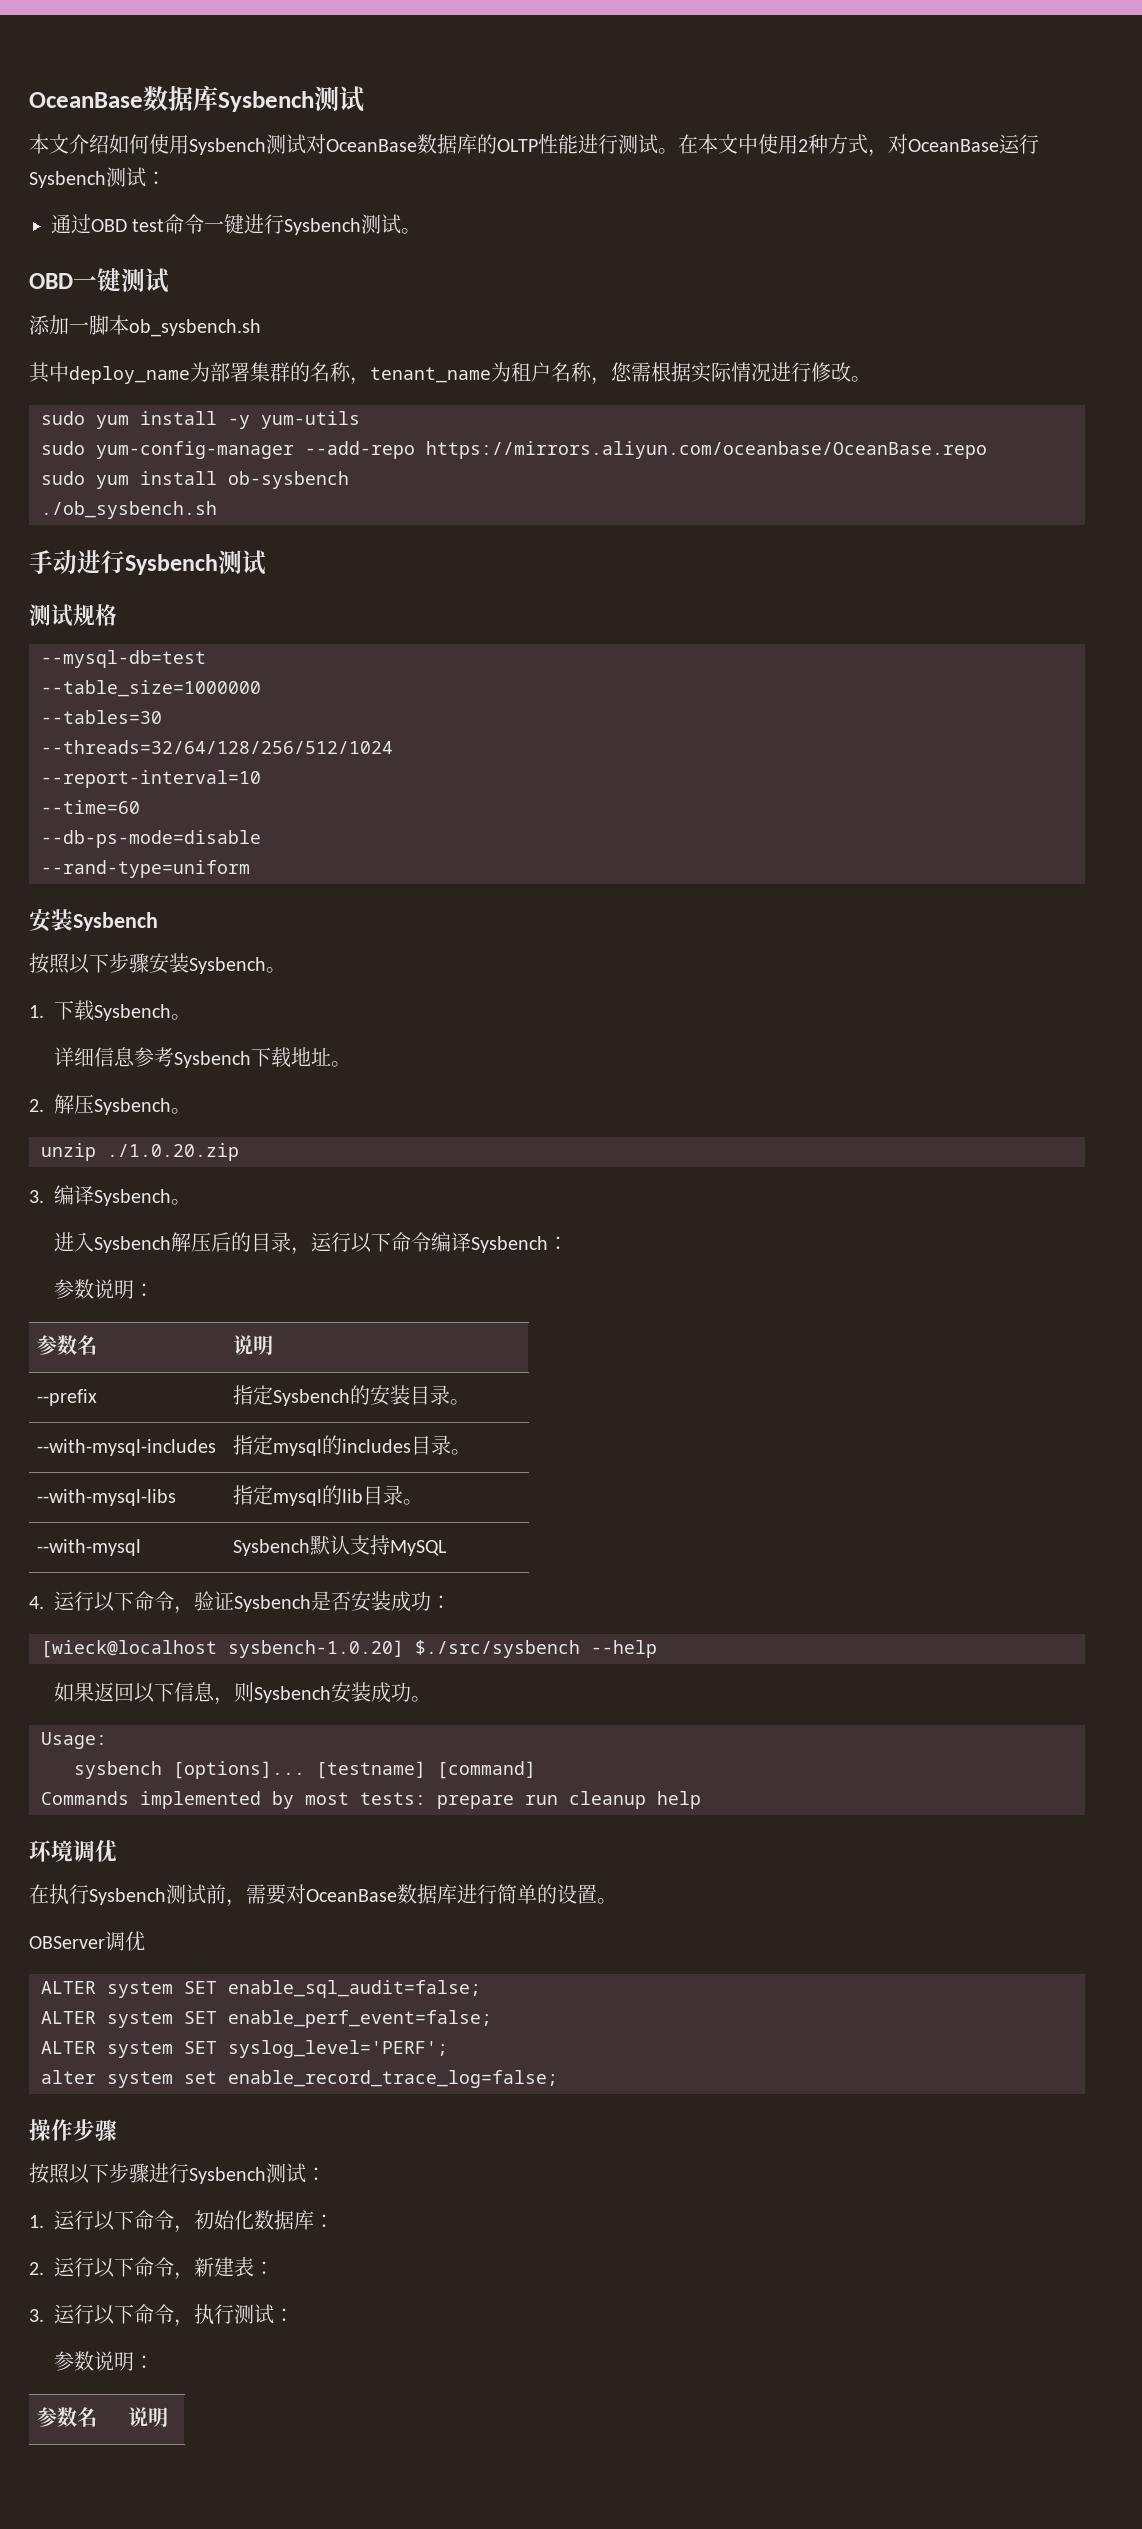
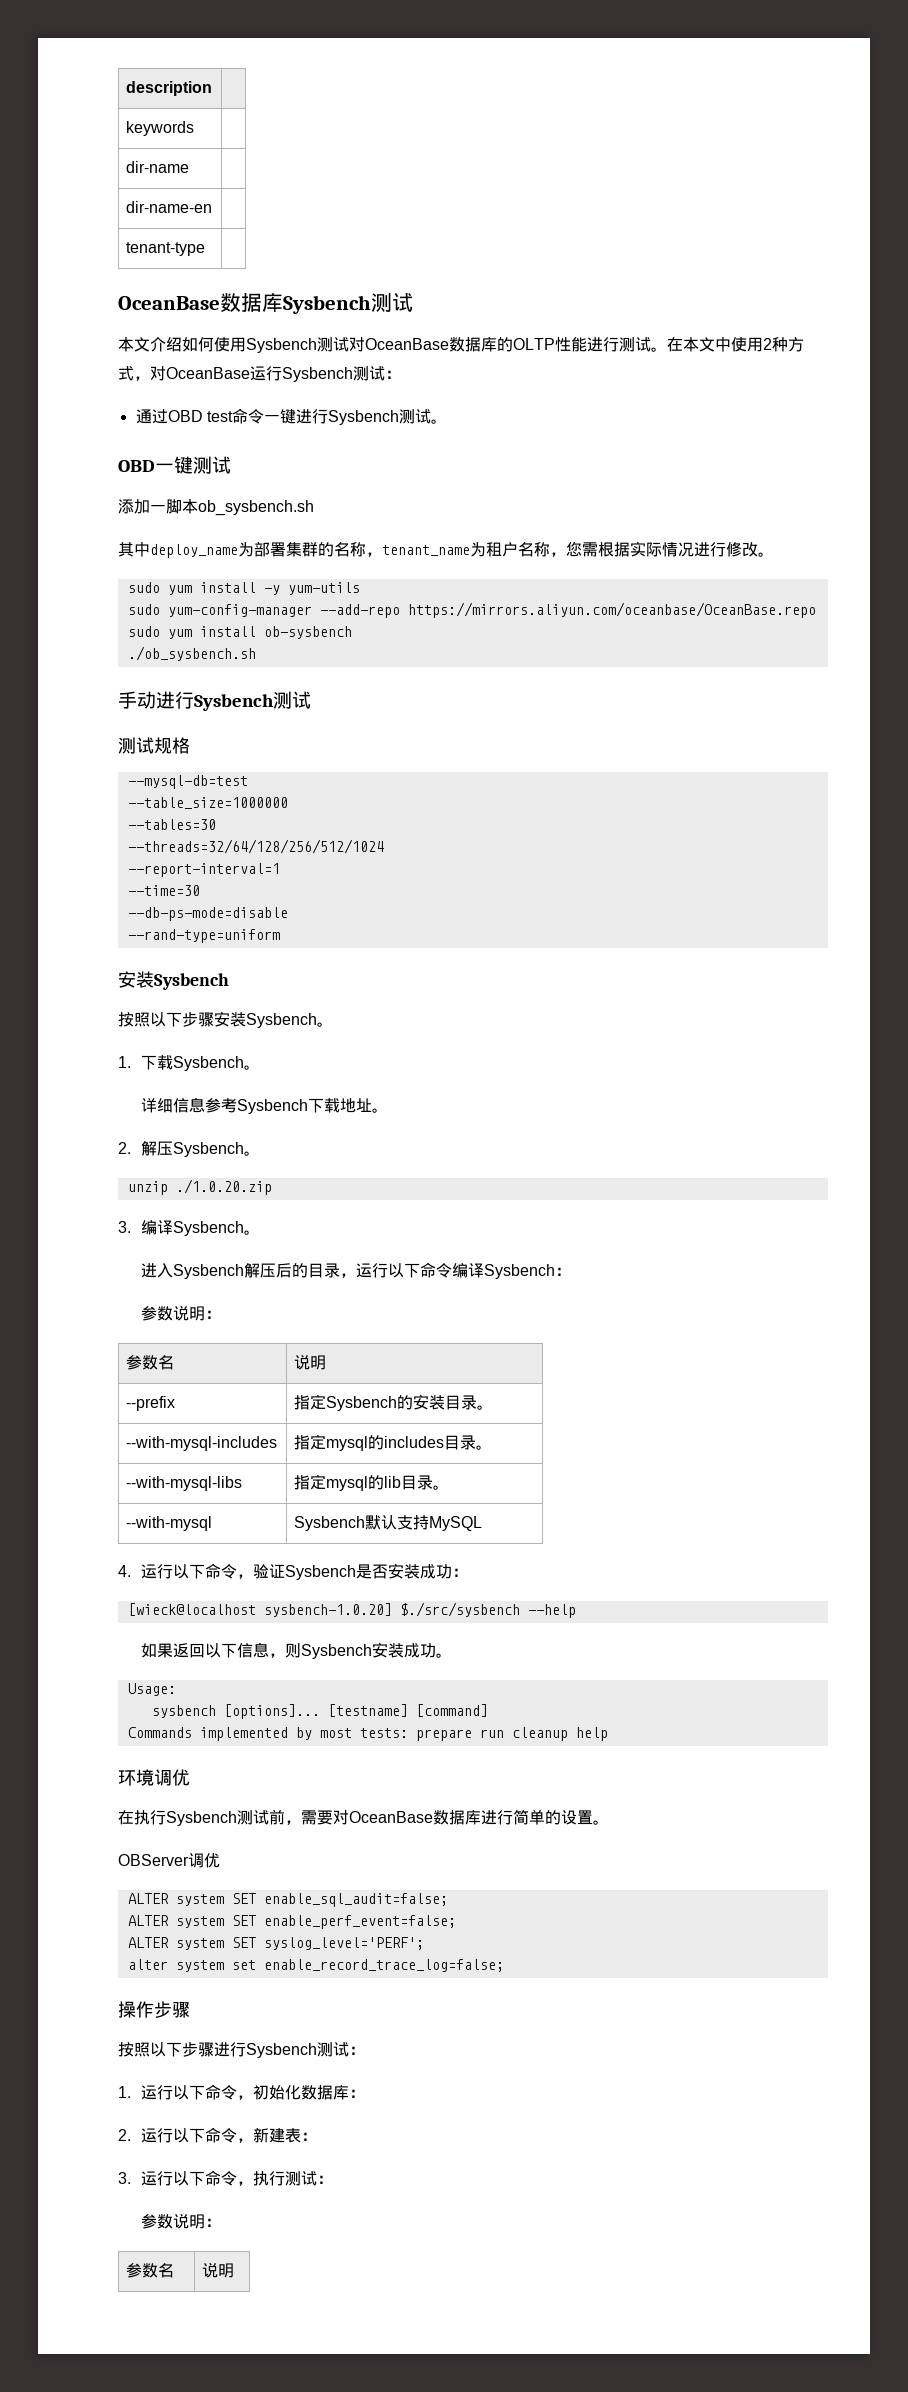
(29, 100) none -> [126,81,213,96] [126,121,195,136] [126,161,190,173] [126,201,213,213] [126,242,206,256] description | // keywords | // dir-name | // dir-name-en | // tenant-type | //
[41,770,261,788] [41,800,140,814] --report-interval=10 // --time=60 -> [127,863,280,877] [127,885,200,896] --report-interval=1 // --time=30

